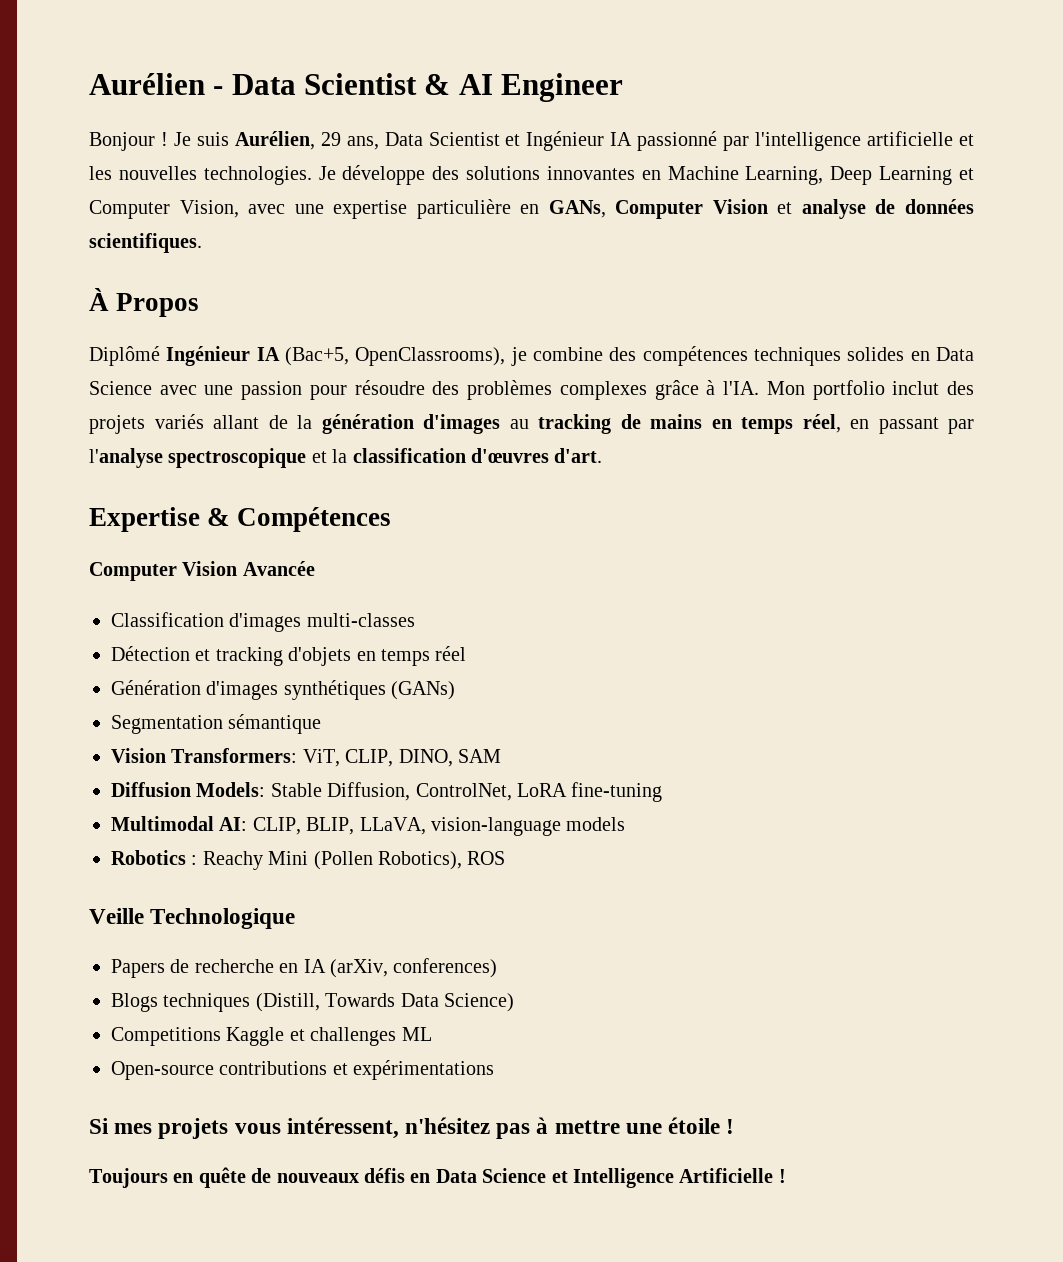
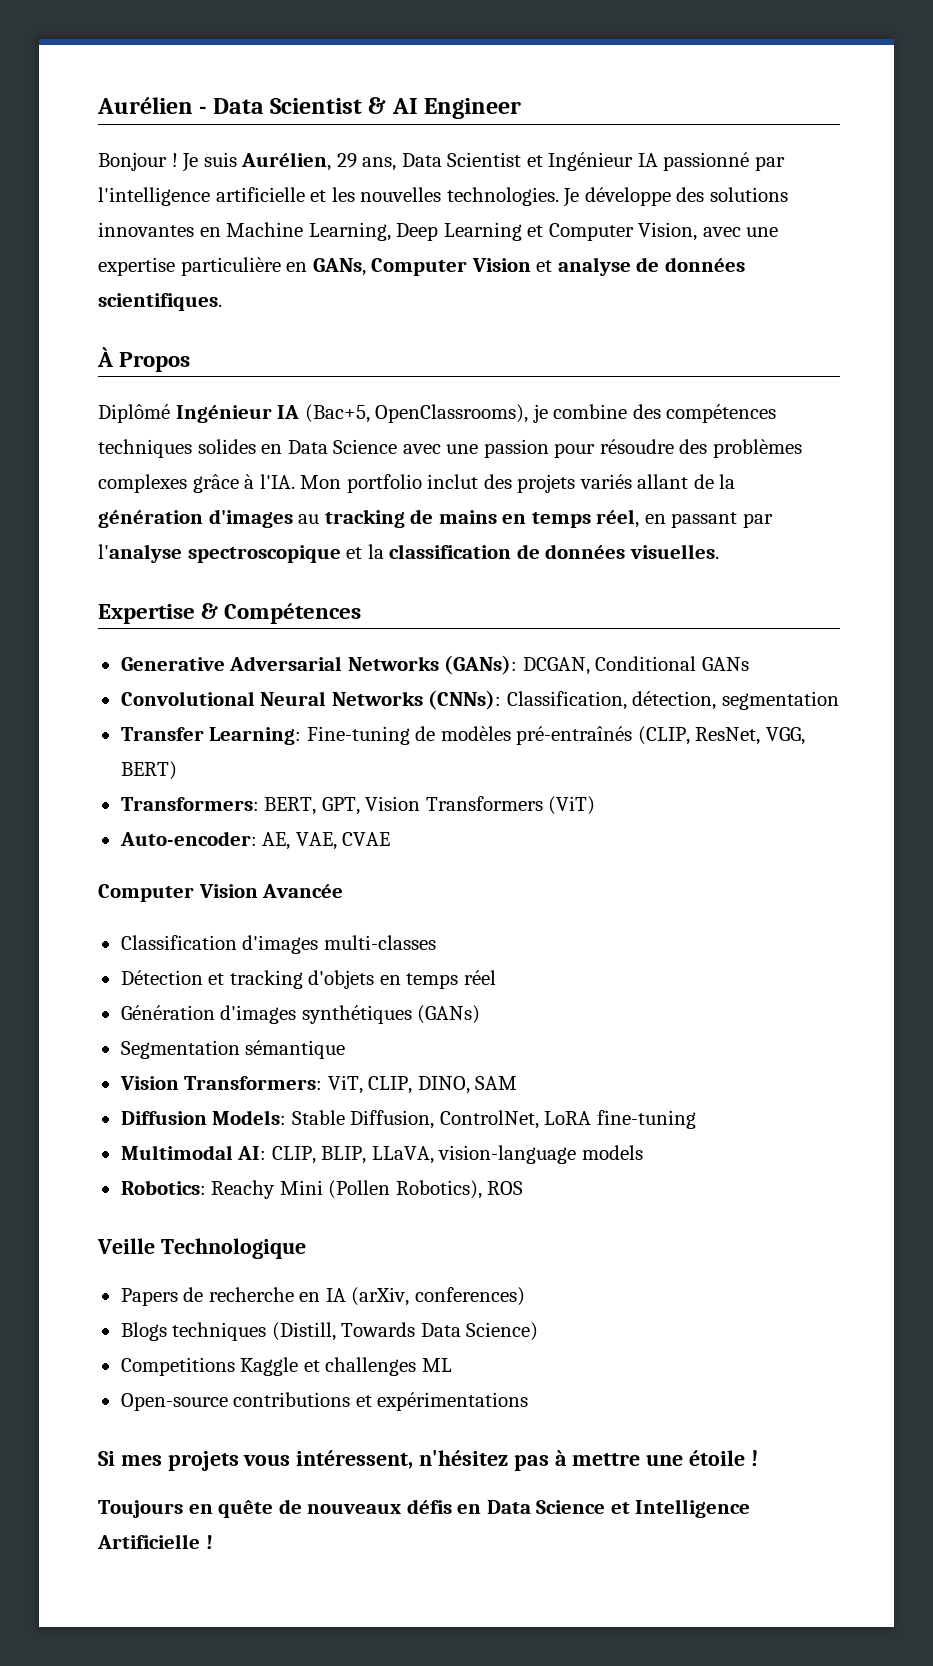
[471,448,603,463] d'œuvres d'art. -> [516,544,719,559] de données visuelles.
(391, 519) none -> [120,655,749,675] [120,690,839,710] [120,726,805,745] [120,761,177,780] [120,796,596,815] [119,831,391,850] // Generative Adversarial Networks (GANs): DCGAN, Conditional GANs // Convolutional Neural Networks (CNNs): Classification, détection, segmentation // Transfer Learning: Fine-tuning de modèles pré-entraînés (CLIP, ResNet, VGG, BERT) // Transformers: BERT, GPT, Vision Transformers (ViT) // Auto-encoder: AE, VAE, CVAE
[111,850,198,865] Robotics : -> [120,1180,206,1195] Robotics:

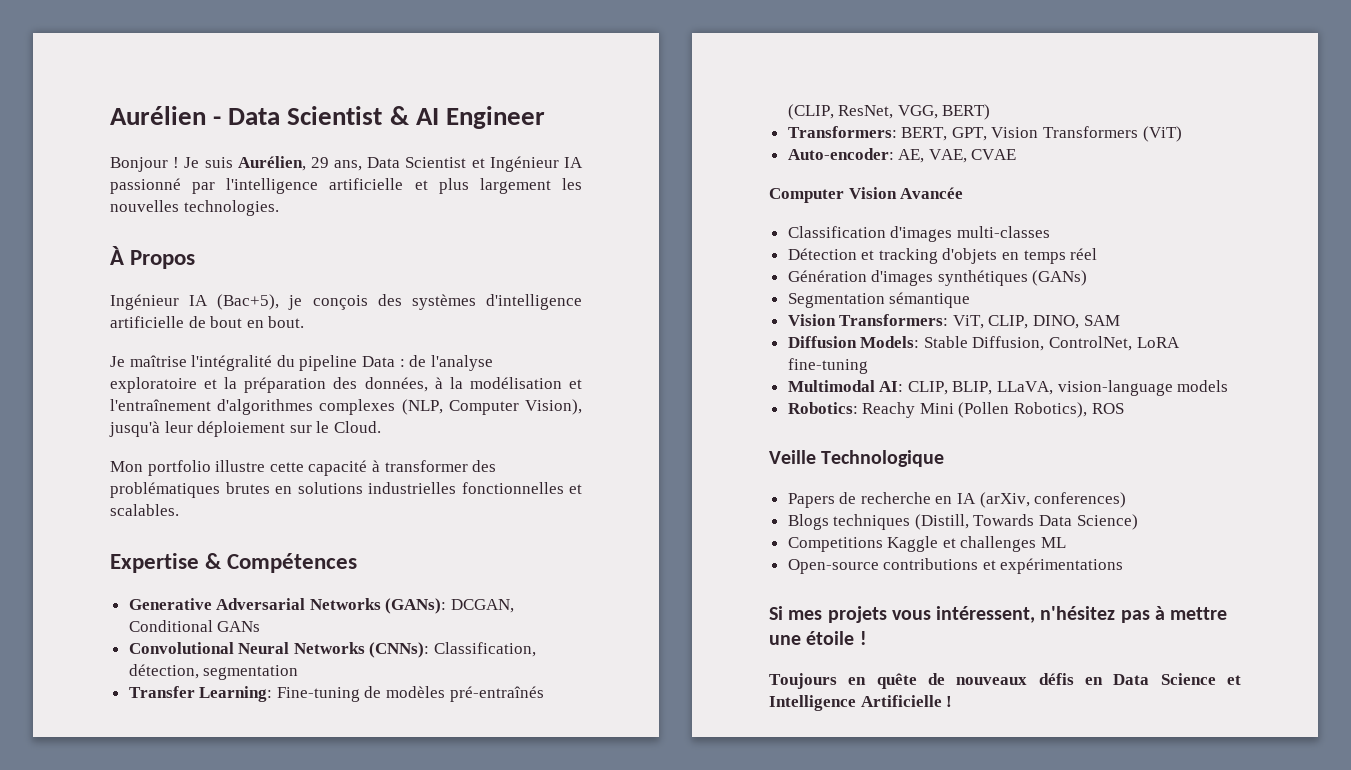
(327, 196) none -> [438,178,551,194] plus largement
[563,187,788,207] [98,222,779,241] [98,257,745,276] [98,293,222,311] Je développe des solutions innovantes en Machine Learning, Deep Learning et Computer Vision, avec une expertise particulière en GANs, Computer Vision et analyse de données scientifiques. -> (279, 208) none
[98,404,777,423] [98,439,802,458] [98,474,736,493] [98,509,773,528] [98,544,719,563] Diplômé Ingénieur IA (Bac+5, OpenClassrooms), je combine des compétences techniques solides en Data Science avec une passion pour résoudre des problèmes complexes grâce à l'IA. Mon portfolio inclut des projets variés allant de la génération d'images au tracking de mains en temps réel, en passant par l'analyse spectroscopique et la classification de données visuelles. -> [110,294,582,310] [110,316,305,328] [110,355,493,371] [110,377,582,393] [110,399,582,415] [109,421,381,437] [110,460,497,476] [110,482,582,498] [110,504,179,516] Ingénieur IA (Bac+5), je conçois des systèmes d'intelligence artificielle de bout en bout. // Je maîtrise l'intégralité du pipeline Data : de l'analyse exploratoire et la préparation des données, à la modélisation et l'entraînement d'algorithmes complexes (NLP, Computer Vision), jusqu'à leur déploiement sur le Cloud. // Mon portfolio illustre cette capacité à transformer des problématiques brutes en solutions industrielles fonctionnelles et scalables.

